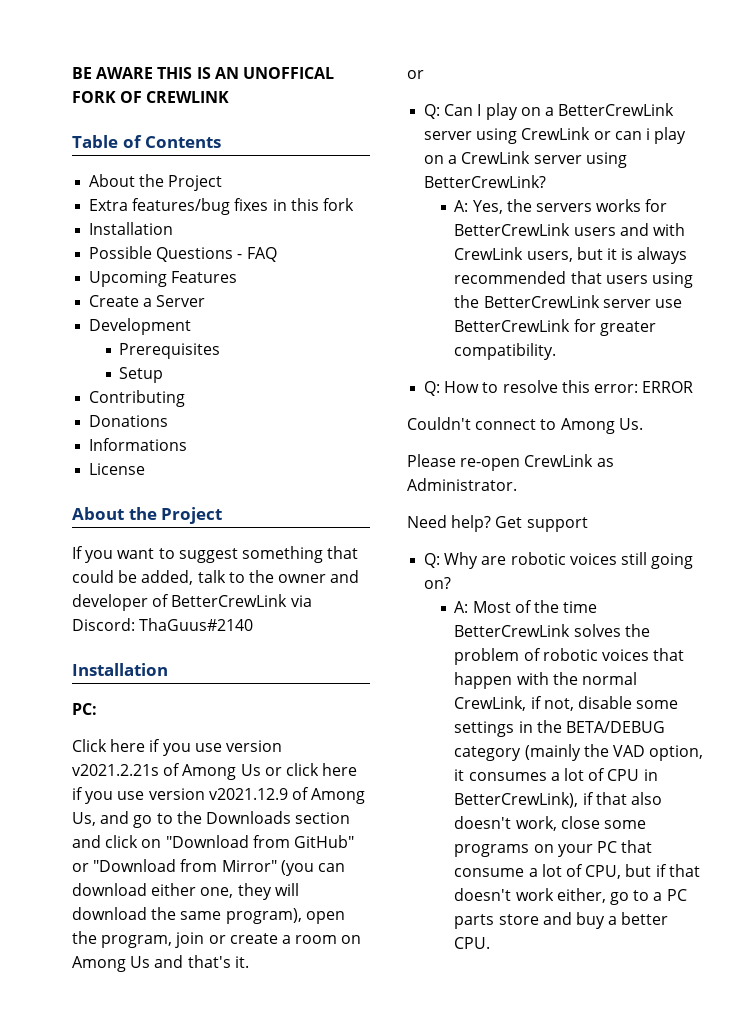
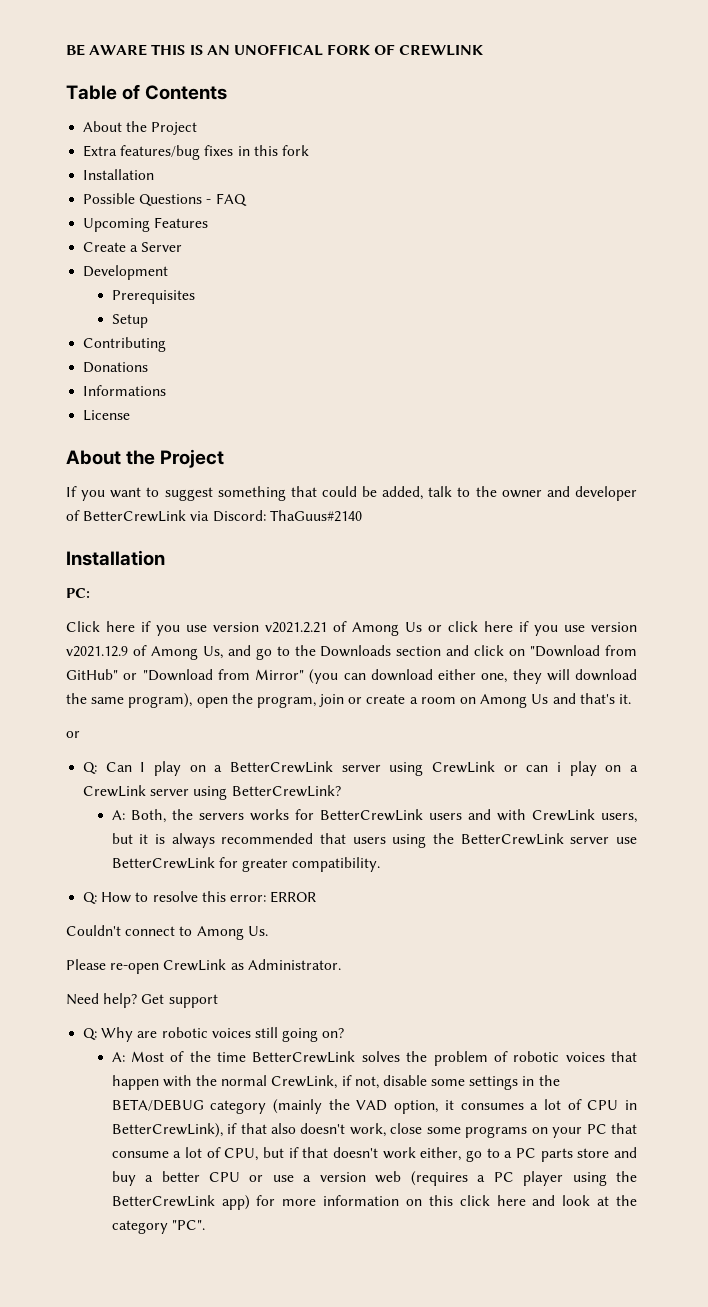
[72,764,159,776] v2021.2.21s -> [265,622,327,633] v2021.2.21
[472,200,503,214] Yes, -> [130,809,166,823] Both,
[454,937,491,949] CPU. -> [208,1171,637,1186] [111,1195,637,1210] [111,1220,205,1234] CPU or use a version web (requires a PC player using the BetterCrewLink app) for more information on this click here and look at the category "PC".

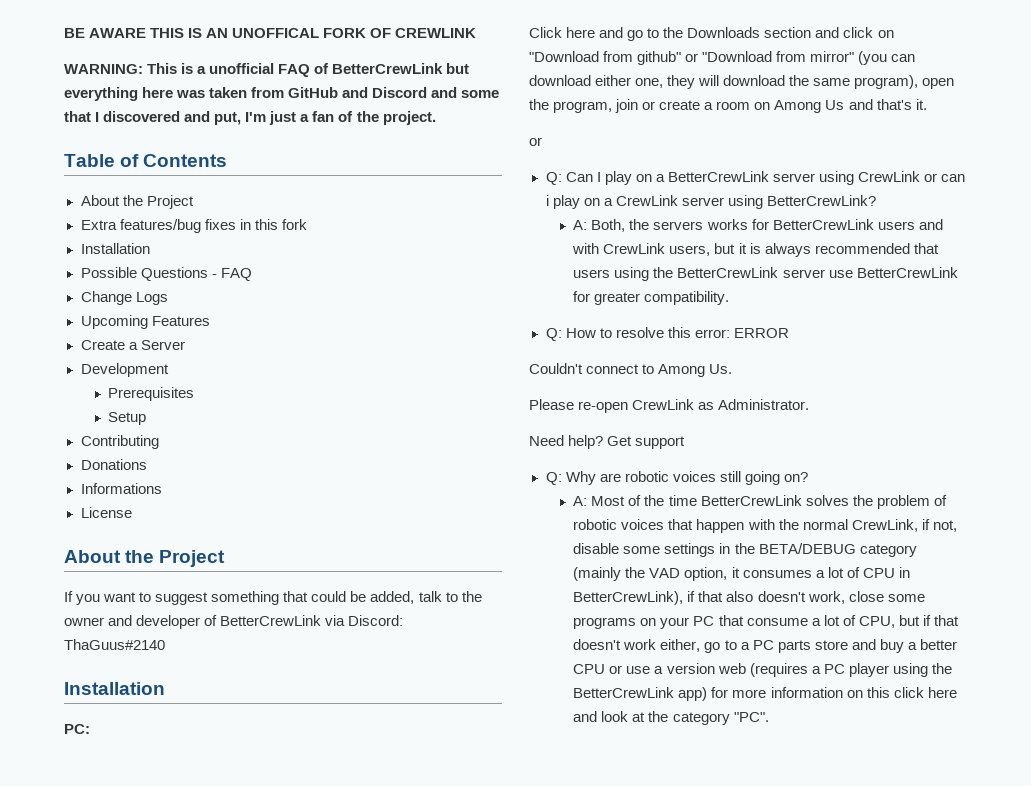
(484, 50) none -> [64,63,470,77] [64,87,500,101] [64,111,436,125] // WARNING: This is a unofficial FAQ of BetterCrewLink but everything here was taken from GitHub and Discord and some that I discovered and put, I'm just a fan of the project.
(247, 200) none -> [80,291,168,305] // Change Logs
[141,621,637,636] [66,645,223,660] if you use version v2021.2.21 of Among Us or click here if you use version v2021.12.9 of Among Us, -> (596, 32) none
[66,669,118,680] GitHub" -> [637,51,682,65] github"
[255,669,304,680] Mirror" -> [810,51,855,62] mirror"

